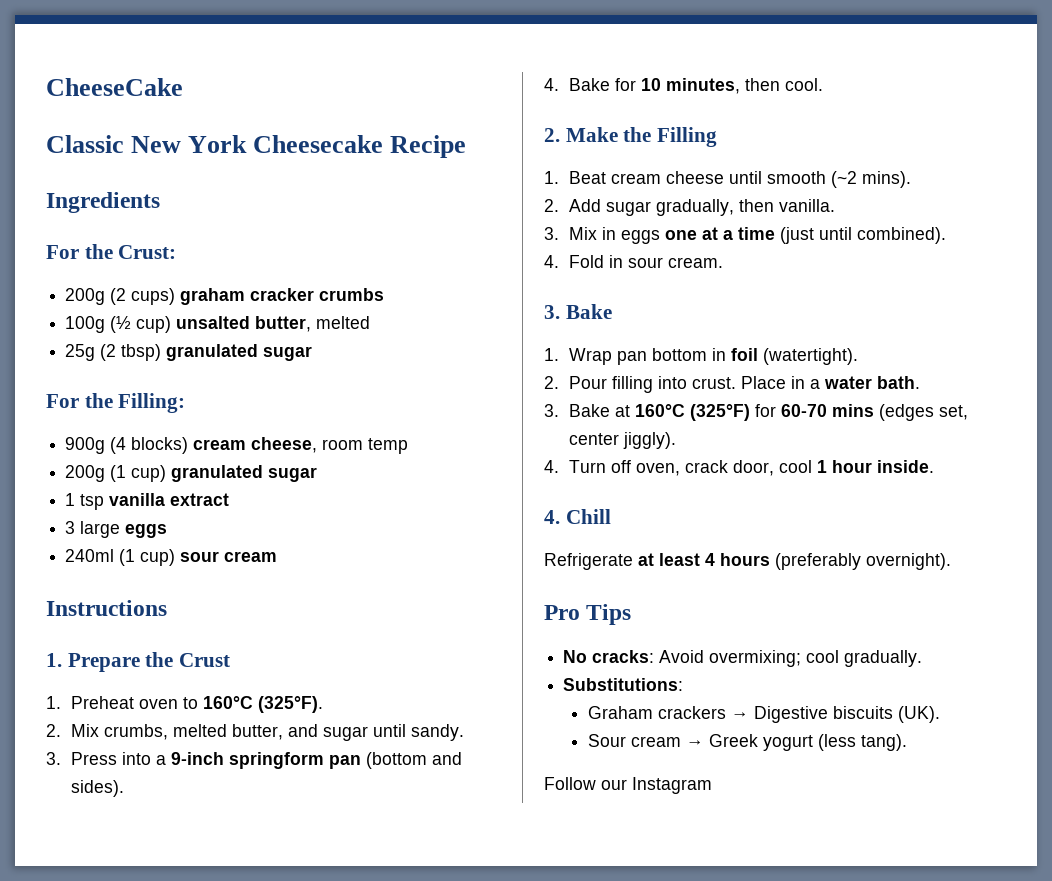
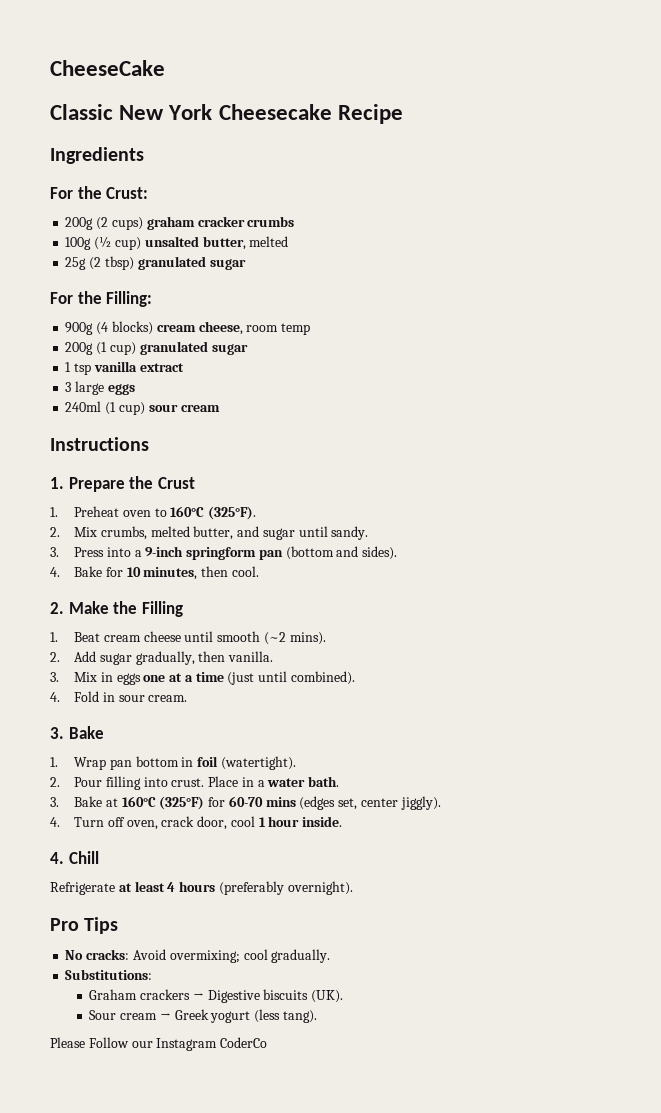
(908, 742) none -> [50,1037,85,1048] Please
(712, 785) none -> [220,1037,268,1048] CoderCo

